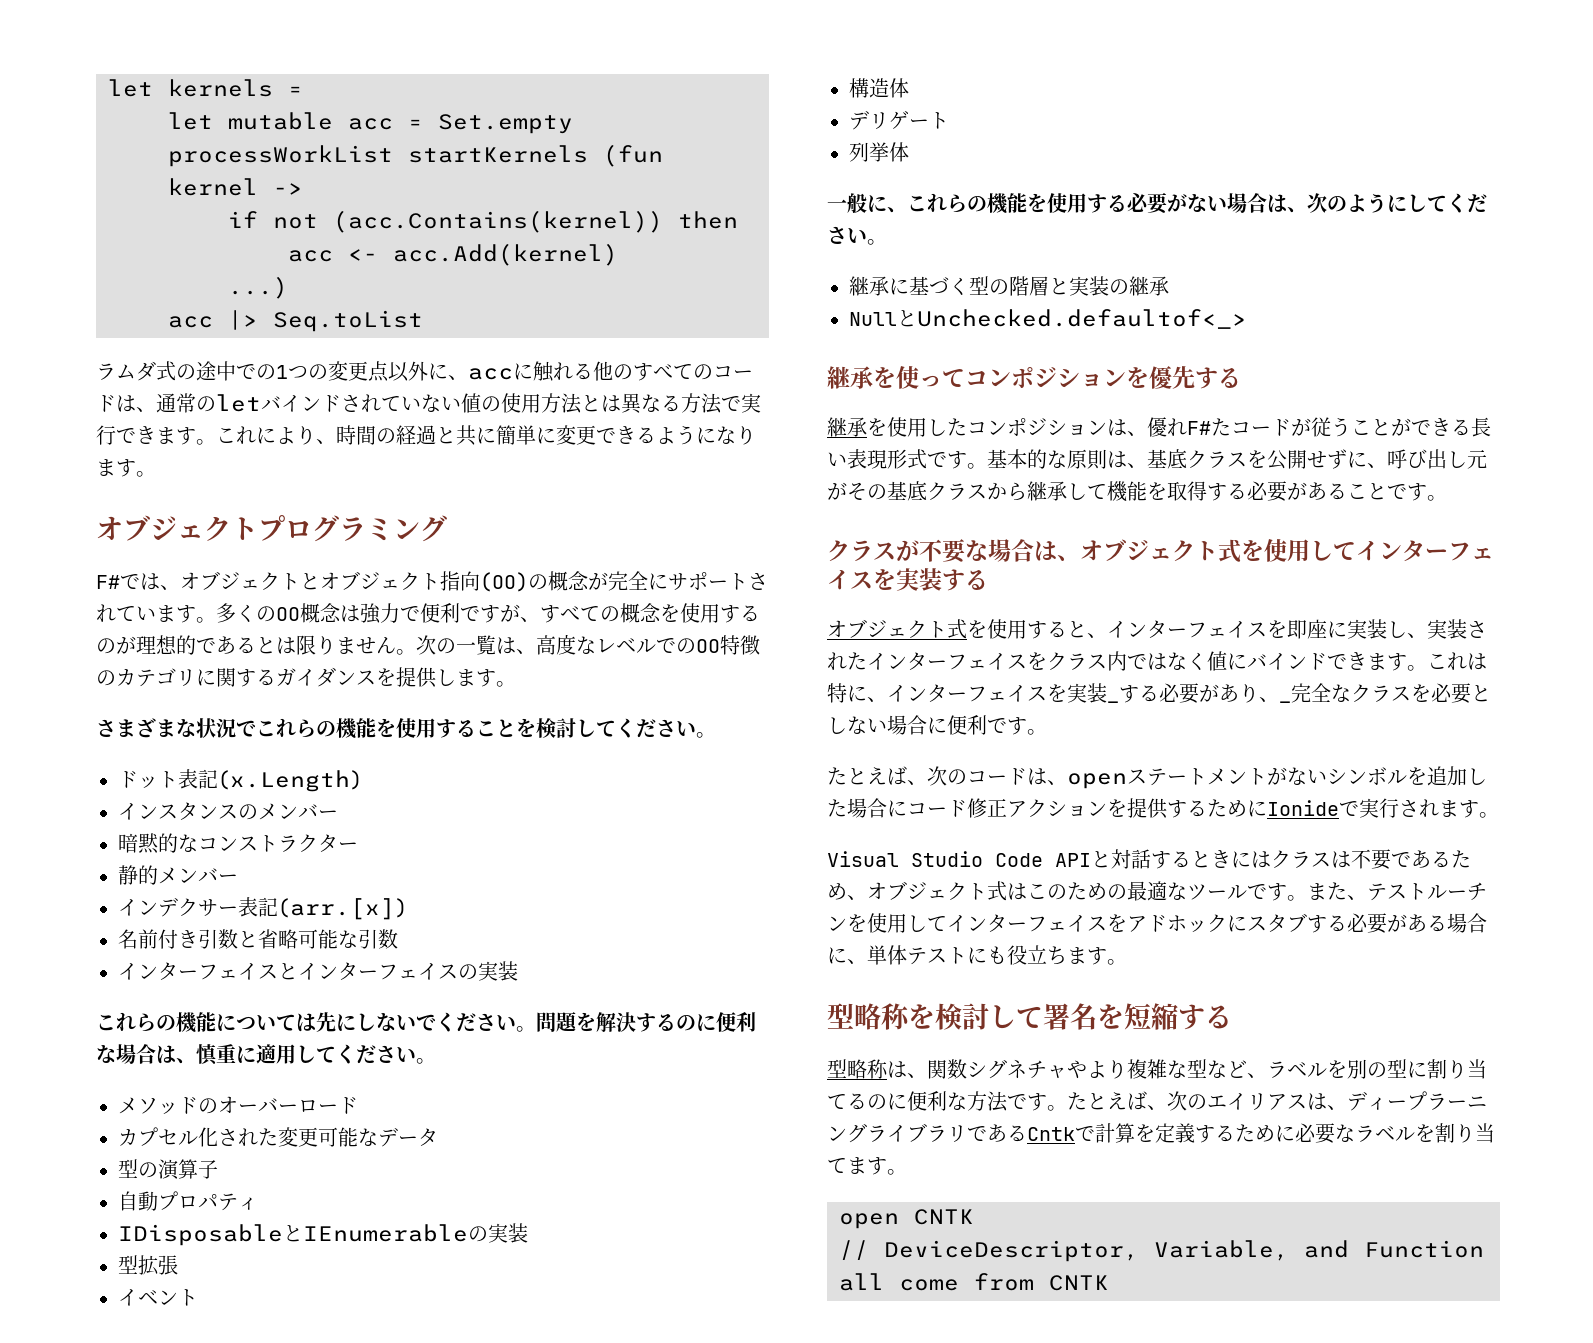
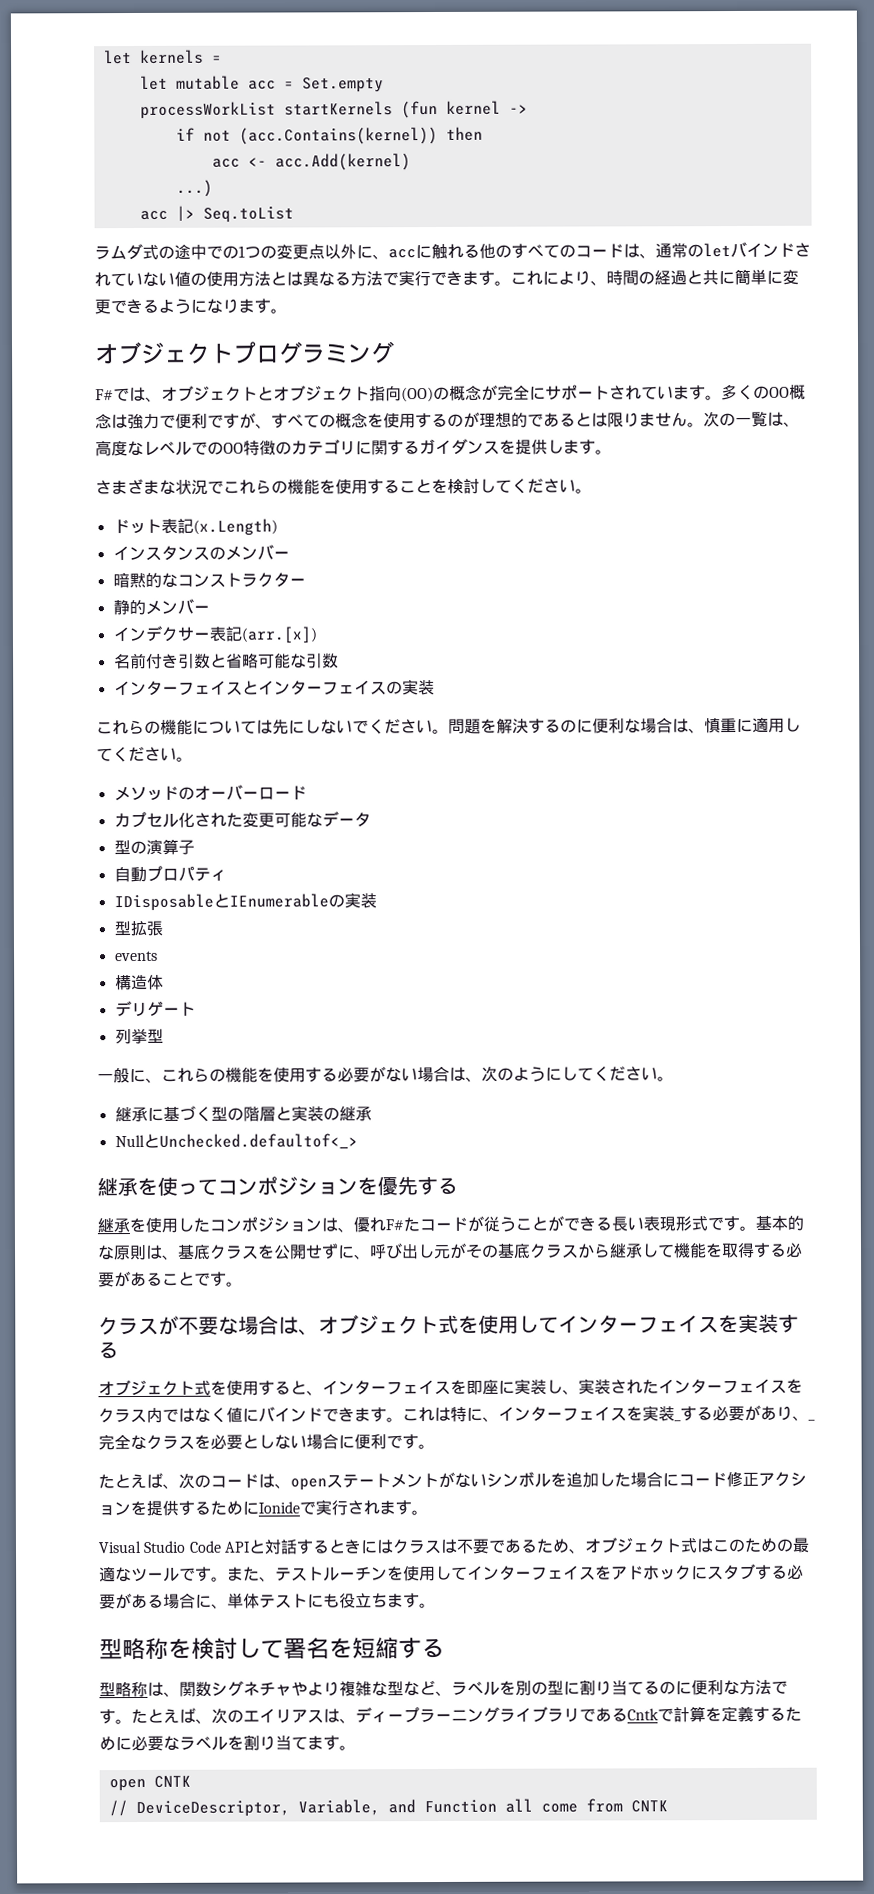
[118,1289,198,1306] イベント -> [114,950,158,962] events
[889,142,909,162] 体 -> [146,1028,164,1043] 型

